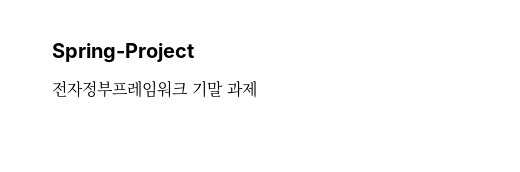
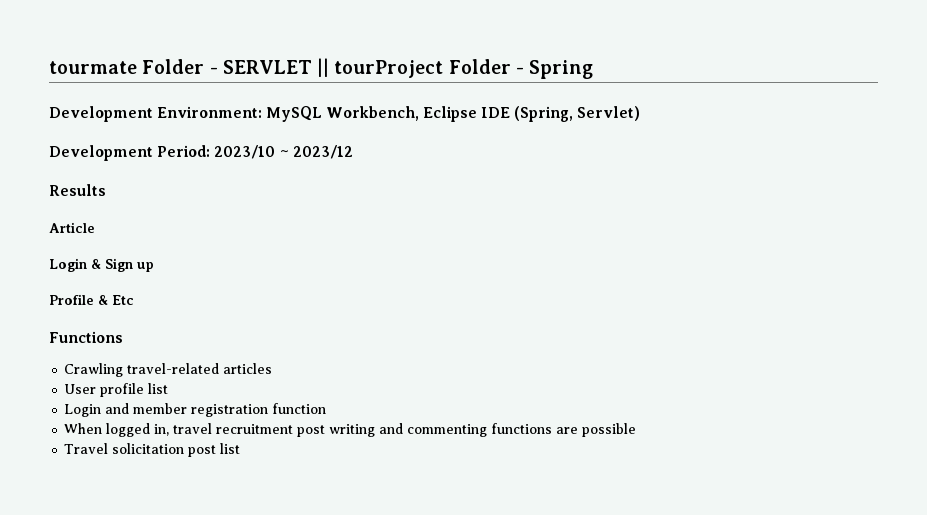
[52,43,194,63] [52,80,257,98] Spring-Project // 전자정부프레임워크 기말 과제 -> [49,58,594,79] [49,106,641,122] [49,145,353,161] [49,184,106,196] [49,222,95,233] [49,258,154,272] [49,294,134,305] [49,331,123,343] [64,363,273,377] [64,383,169,397] [64,403,327,417] [64,423,637,437] [64,443,241,457] tourmate Folder - SERVLET || tourProject Folder - Spring // Development Environment: MySQL Workbench, Eclipse IDE (Spring, Servlet) // Development Period: 2023/10 ~ 2023/12 // Results // Article // Login & Sign up // Profile & Etc // Functions // Crawling travel-related articles // User profile list // Login and member registration function // When logged in, travel recruitment post writing and commenting functions are possible // Travel solicitation post list

